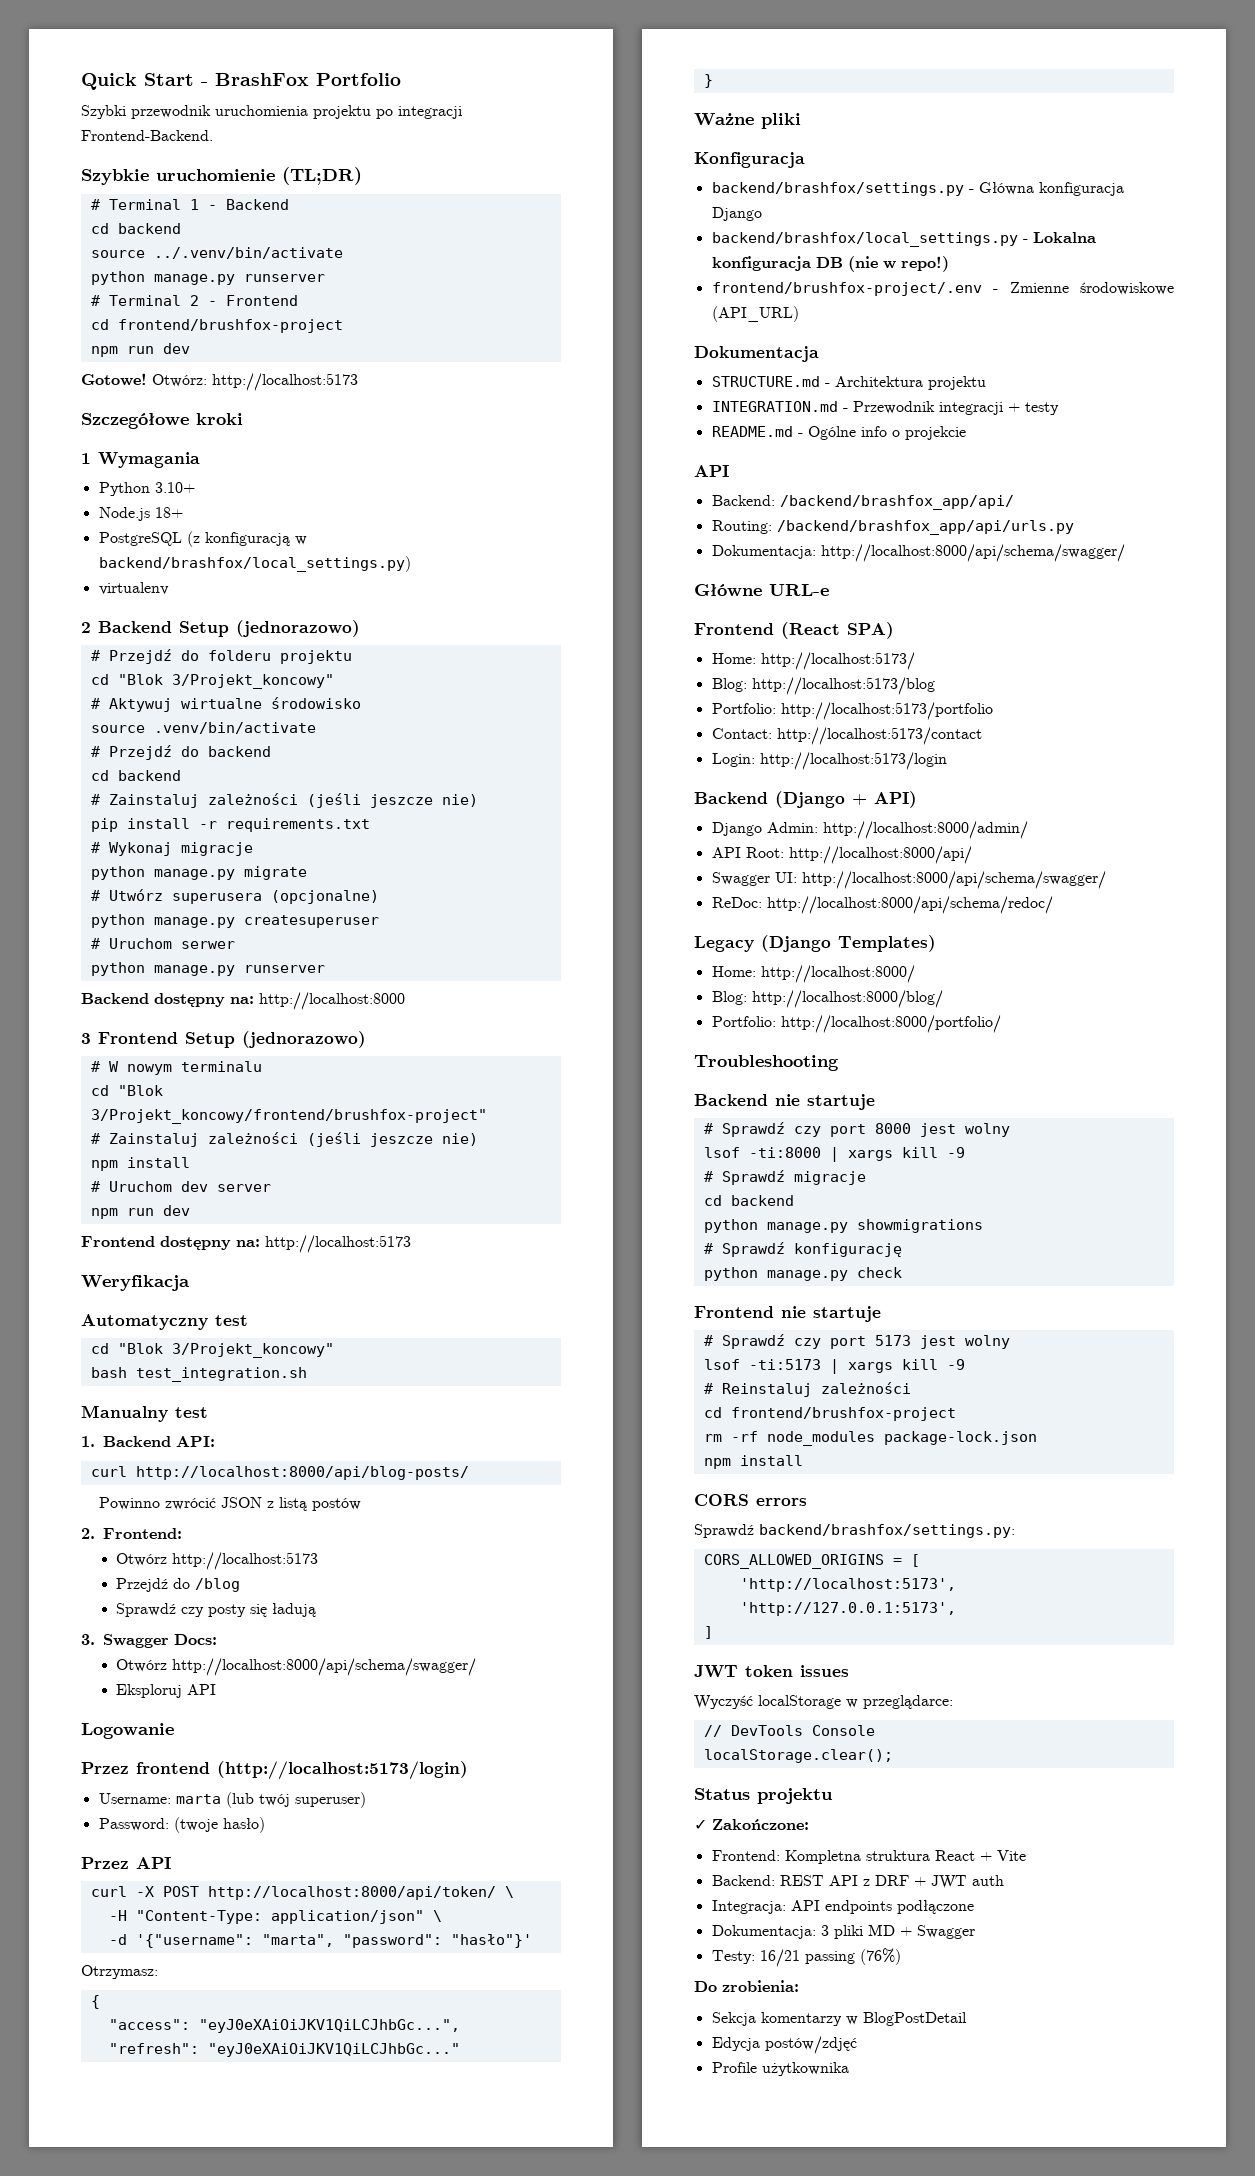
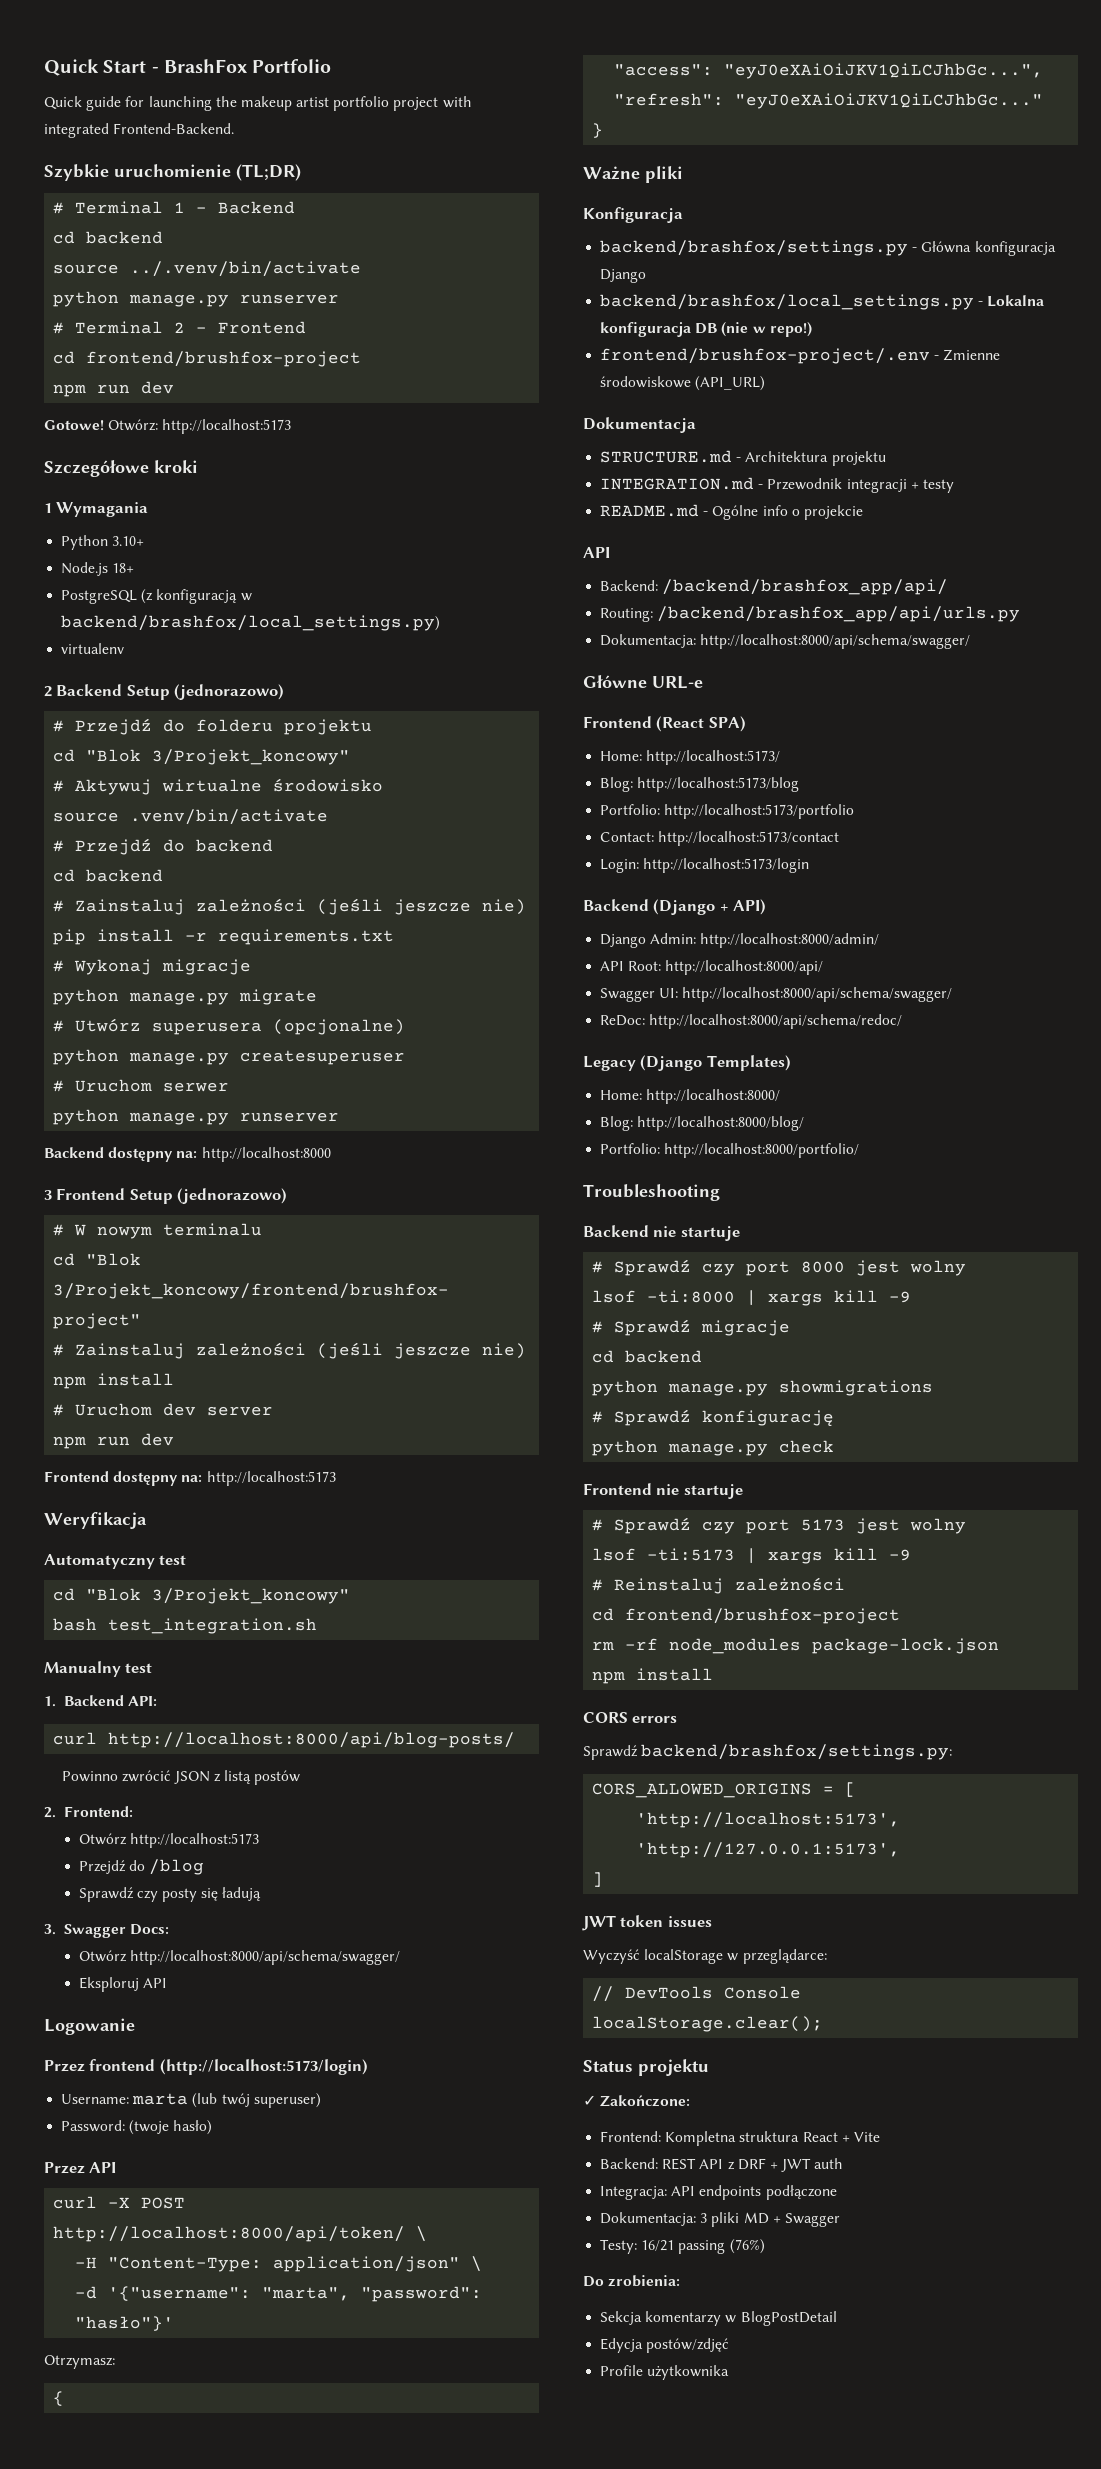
[81,105,462,119] Szybki przewodnik uruchomienia projektu po integracji -> [44,96,472,111] [44,123,109,138] Quick guide for launching the makeup artist portfolio project with integrated

